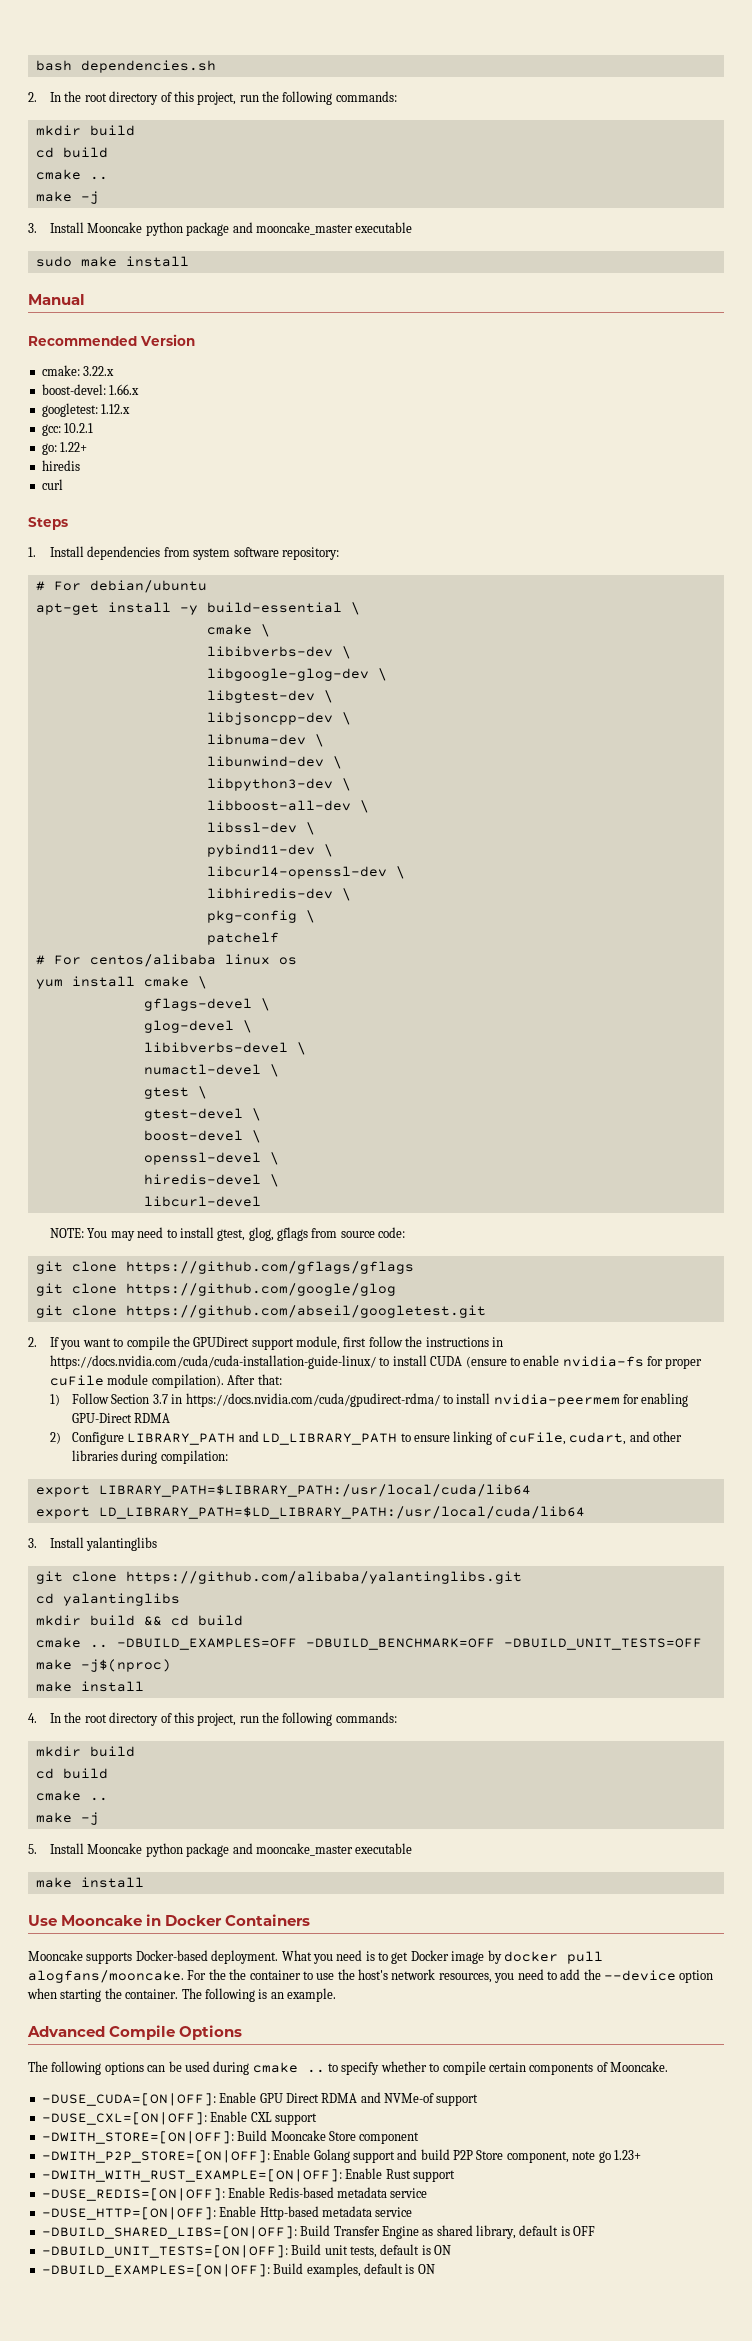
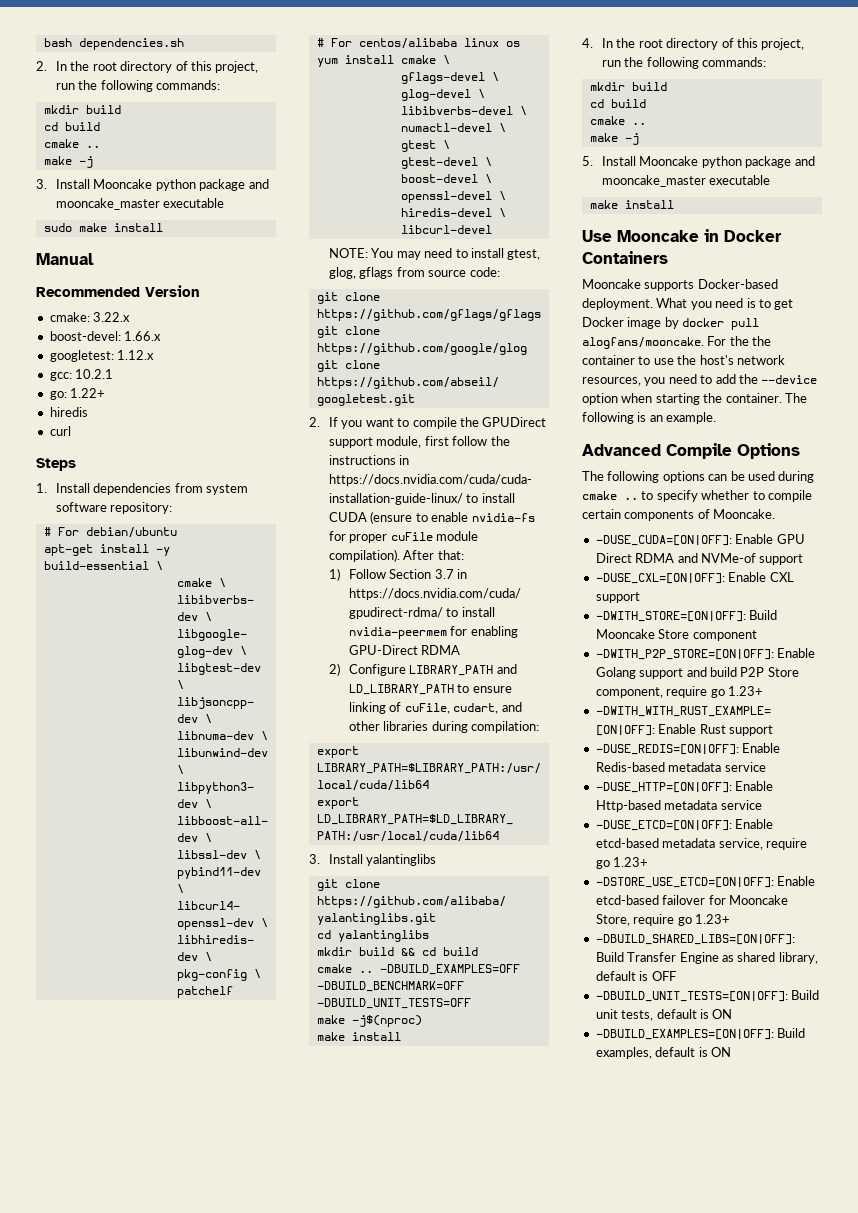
[572,2151,596,2160] note -> [666,686,708,698] require
(413, 2212) none -> [595,819,774,831] [595,838,807,850] [595,857,649,869] [595,876,816,888] [595,895,788,905] [595,914,730,926] // -DUSE_ETCD=[ON|OFF]: Enable etcd-based metadata service, require go 1.23+ // -DSTORE_USE_ETCD=[ON|OFF]: Enable etcd-based failover for Mooncake Store, require go 1.23+

